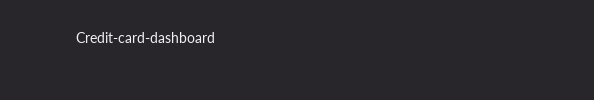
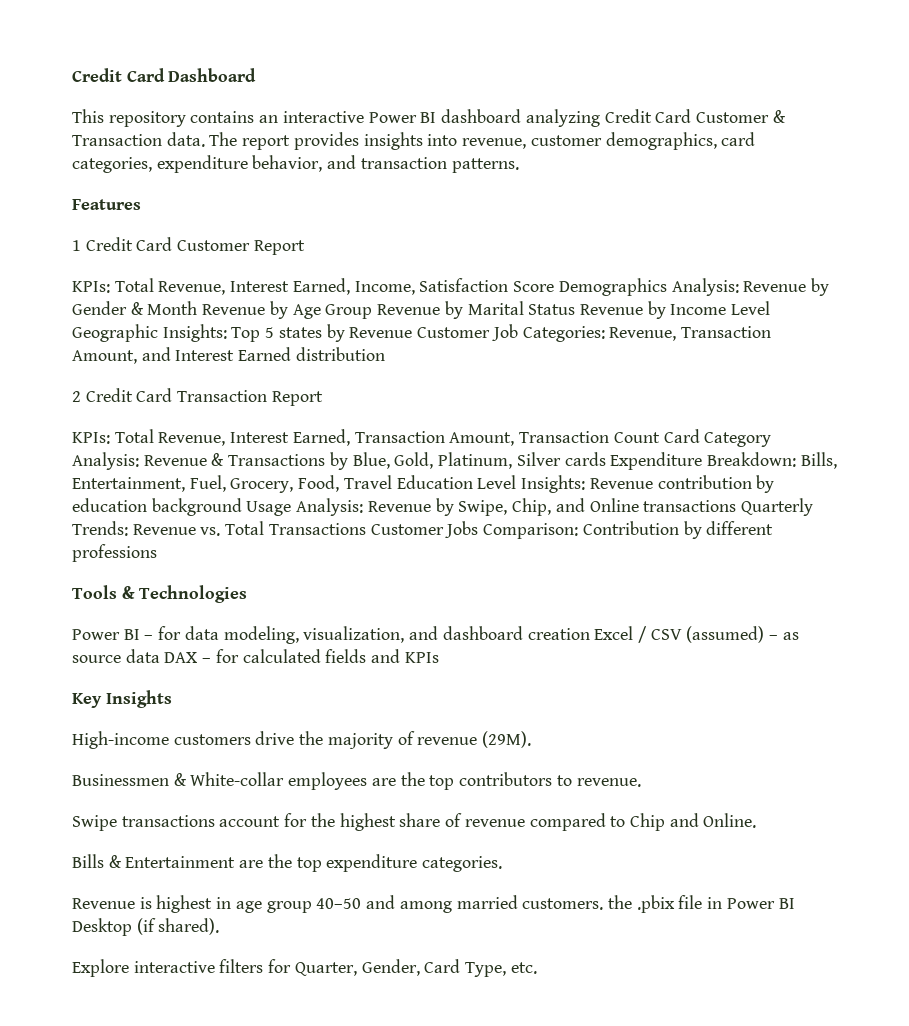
[76,32,215,43] Credit-card-dashboard -> [72,68,257,82] [72,109,786,127] [72,132,756,150] [72,155,519,173] [72,199,141,210] [72,237,305,255] [72,278,829,296] [72,301,771,319] [72,324,771,342] [72,347,385,364] [72,388,323,406] [72,429,772,447] [72,452,837,470] [72,475,775,493] [72,498,813,516] [72,521,774,539] [72,544,157,562] [72,585,248,603] [72,626,799,644] [72,649,439,663] [72,690,172,708] [72,731,532,749] [72,772,641,790] [72,813,757,831] [72,854,503,872] [72,895,795,913] [72,918,220,936] [72,959,537,977] Credit Card Dashboard // This repository contains an interactive Power BI dashboard analyzing Credit Card Customer & Transaction data. The report provides insights into revenue, customer demographics, card categories, expenditure behavior, and transaction patterns. // Features // 1 Credit Card Customer Report // KPIs: Total Revenue, Interest Earned, Income, Satisfaction Score Demographics Analysis: Revenue by Gender & Month Revenue by Age Group Revenue by Marital Status Revenue by Income Level Geographic Insights: Top 5 states by Revenue Customer Job Categories: Revenue, Transaction Amount, and Interest Earned distribution // 2 Credit Card Transaction Report // KPIs: Total Revenue, Interest Earned, Transaction Amount, Transaction Count Card Category Analysis: Revenue & Transactions by Blue, Gold, Platinum, Silver cards Expenditure Breakdown: Bills, Entertainment, Fuel, Grocery, Food, Travel Education Level Insights: Revenue contribution by education background Usage Analysis: Revenue by Swipe, Chip, and Online transactions Quarterly Trends: Revenue vs. Total Transactions Customer Jobs Comparison: Contribution by different professions // Tools & Technologies // Power BI – for data modeling, visualization, and dashboard creation Excel / CSV (assumed) – as source data DAX – for calculated fields and KPIs // Key Insights // High-income customers drive the majority of revenue (29M). // Businessmen & White-collar employees are the top contributors to revenue. // Swipe transactions account for the highest share of revenue compared to Chip and Online. // Bills & Entertainment are the top expenditure categories. // Revenue is highest in age group 40–50 and among married customers. the .pbix file in Power BI Desktop (if shared). // Explore interactive filters for Quarter, Gender, Card Type, etc.

